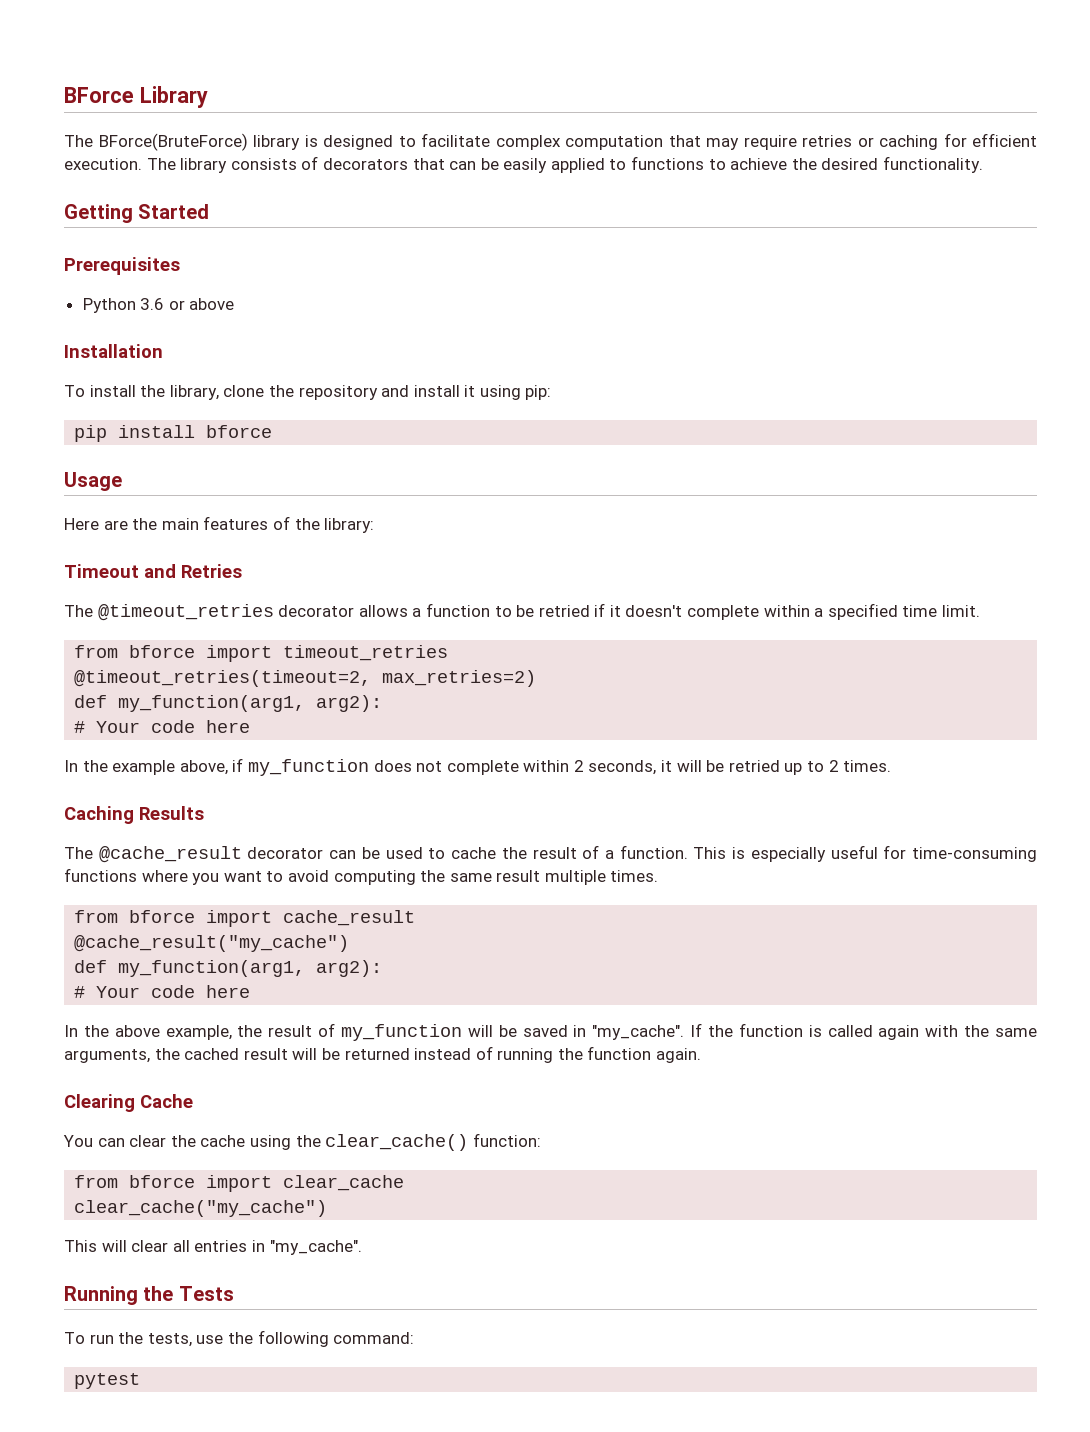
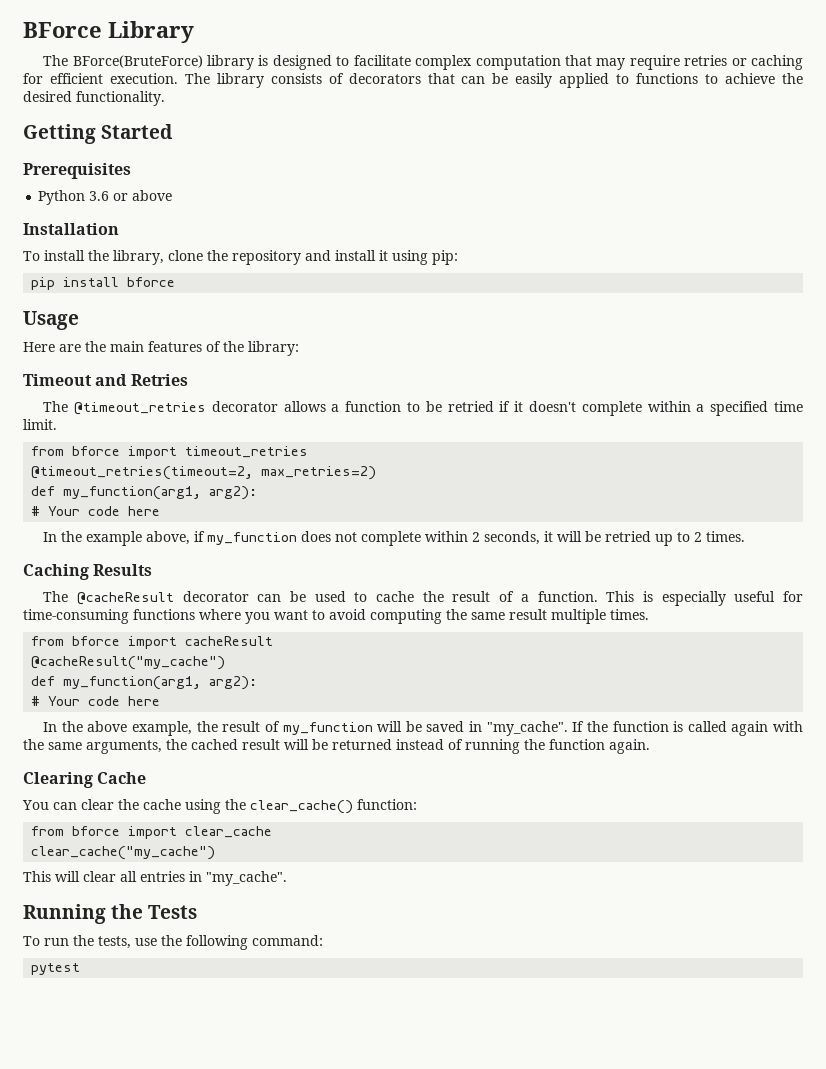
[98,846,242,863] @cache_result -> [76,592,174,605] @cacheResult
[283,910,416,926] [74,935,350,952] cache_result // @cache_result("my_cache") -> [185,636,274,646] [31,656,226,670] cacheResult // @cacheResult("my_cache")

